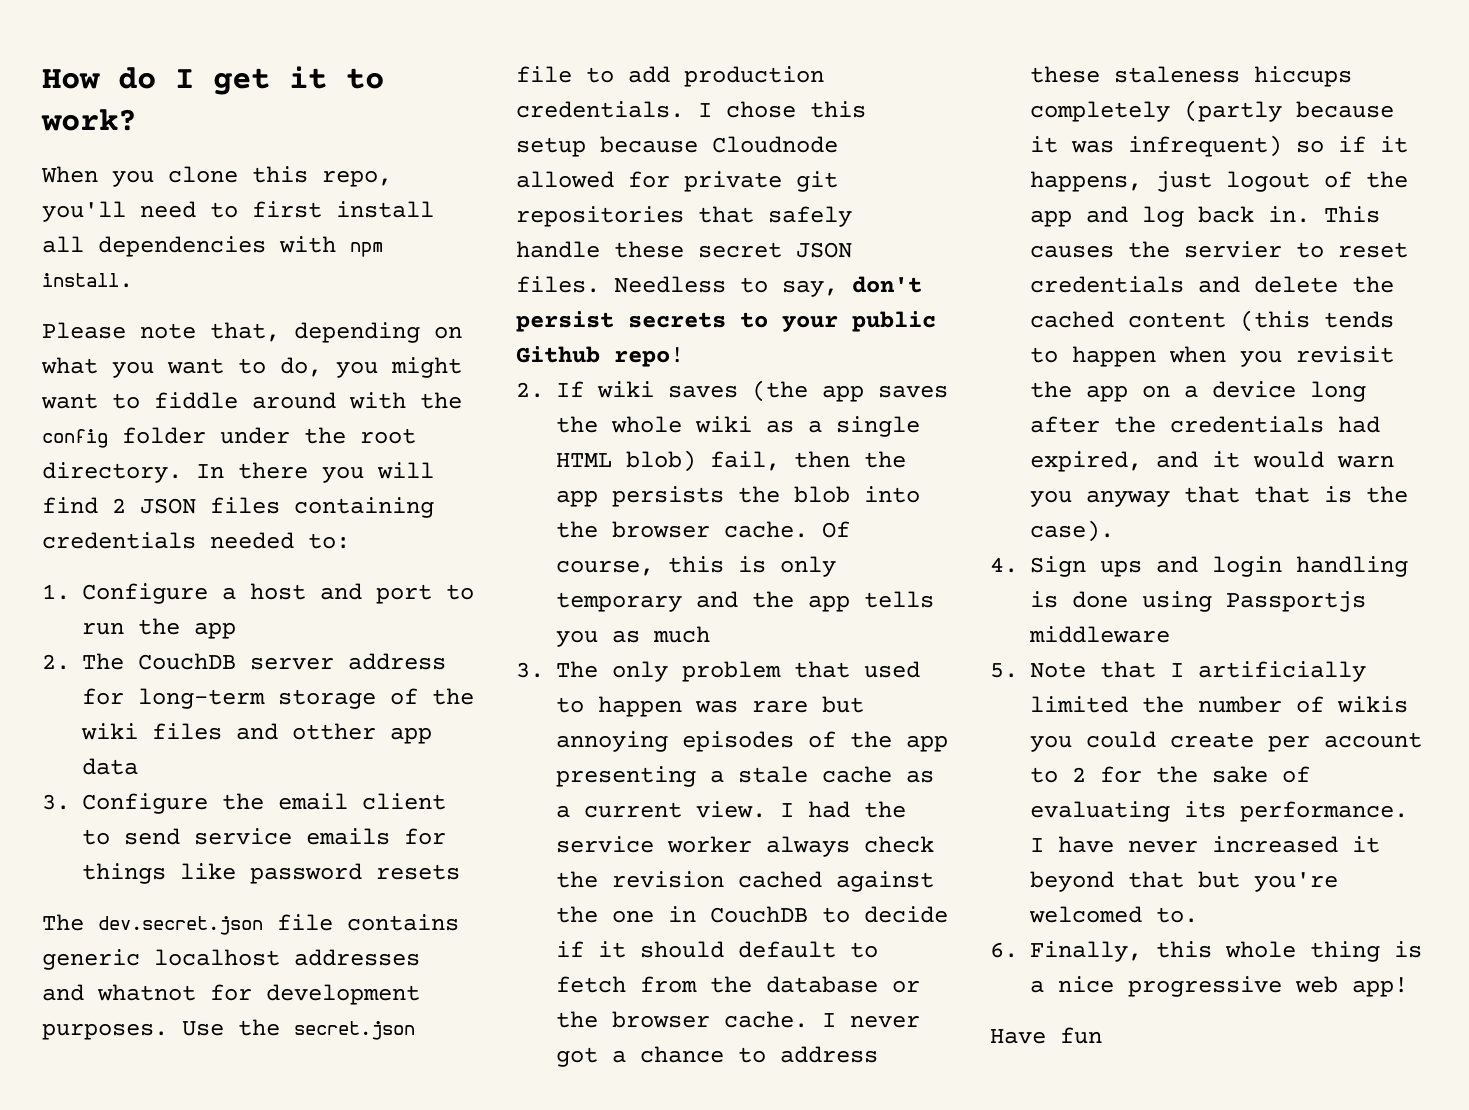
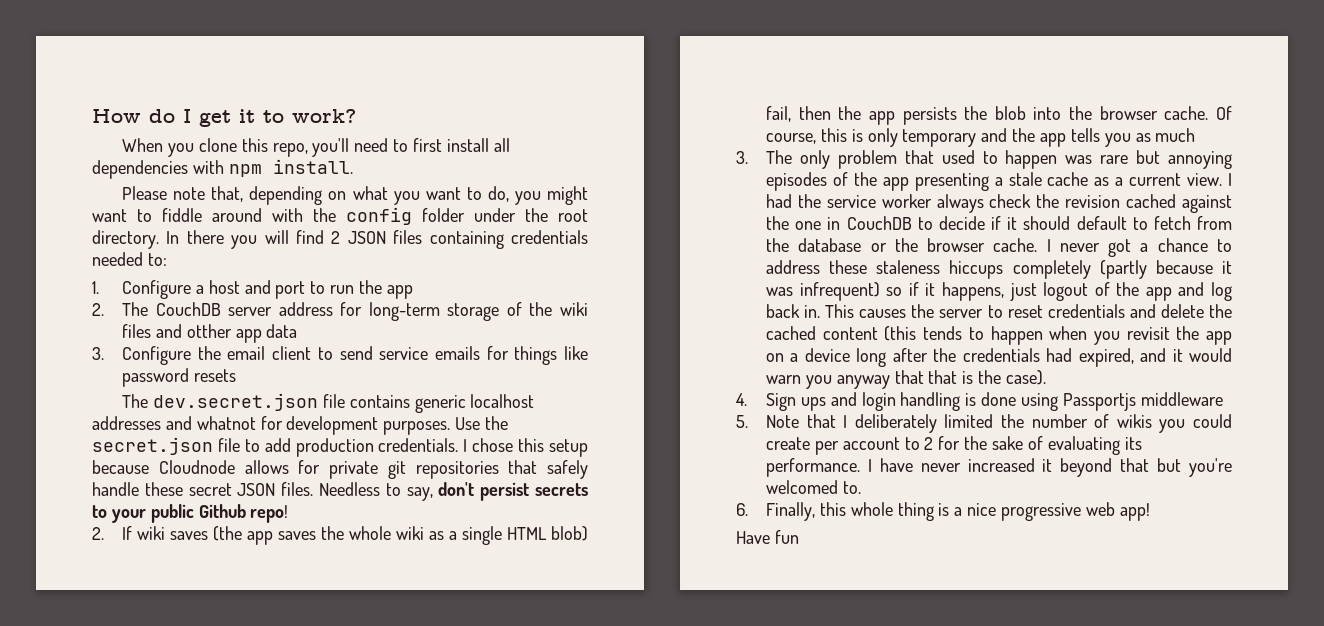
[516,171,614,188] allowed -> [244,460,289,474] allows
[1184,241,1282,258] servier -> [939,309,984,318] server
[1198,661,1366,682] artificially -> [854,414,937,433] deliberately

